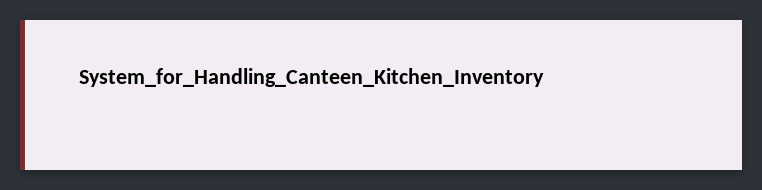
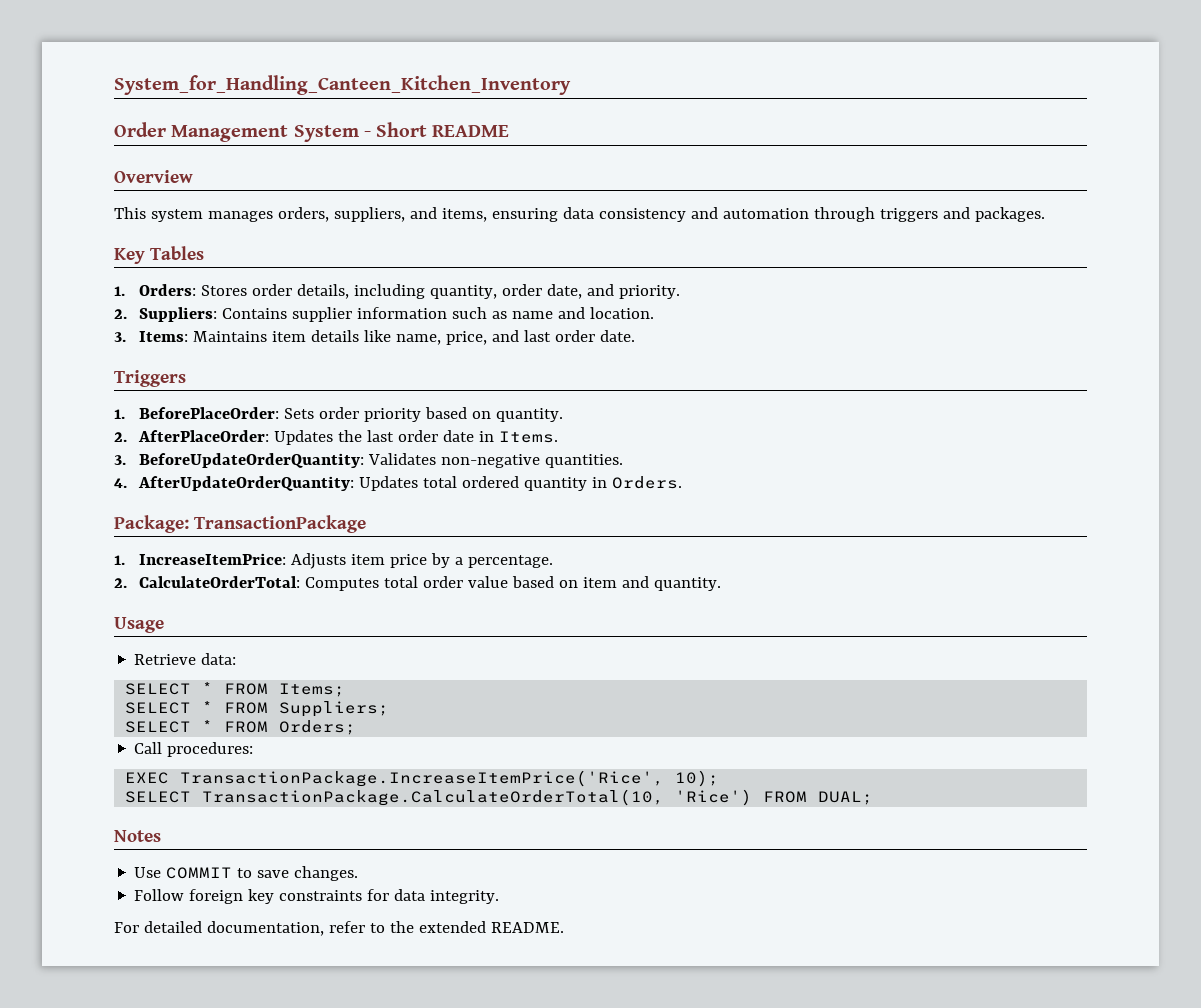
(544, 77) none -> [114,122,510,142] [114,170,193,183] [114,207,1045,222] [114,246,205,264] [114,284,680,299] [114,307,654,322] [114,330,635,345] [114,370,186,387] [114,407,563,422] [114,430,558,445] [114,453,623,468] [114,476,682,491] [114,515,367,533] [114,553,553,569] [114,576,721,591] [114,617,164,633] [134,653,237,665] [125,682,346,697] [125,701,390,717] [125,720,357,735] [134,742,254,757] [125,770,720,787] [125,789,874,806] [114,830,161,842] [134,866,359,881] [134,889,500,904] [114,921,564,936] // Order Management System - Short README // Overview // This system manages orders, suppliers, and items, ensuring data consistency and automation through triggers and packages. // Key Tables // 1. Orders: Stores order details, including quantity, order date, and priority. // 2. Suppliers: Contains supplier information such as name and location. // 3. Items: Maintains item details like name, price, and last order date. // Triggers // 1. BeforePlaceOrder: Sets order priority based on quantity. // 2. AfterPlaceOrder: Updates the last order date in Items. // 3. BeforeUpdateOrderQuantity: Validates non-negative quantities. // 4. AfterUpdateOrderQuantity: Updates total ordered quantity in Orders. // Package: TransactionPackage // 1. IncreaseItemPrice: Adjusts item price by a percentage. // 2. CalculateOrderTotal: Computes total order value based on item and quantity. // Usage // Retrieve data: // SELECT * FROM Items; // SELECT * FROM Suppliers; // SELECT * FROM Orders; // Call procedures: // EXEC TransactionPackage.IncreaseItemPrice('Rice', 10); // SELECT TransactionPackage.CalculateOrderTotal(10, 'Rice') FROM DUAL; // Notes // Use COMMIT to save changes. // Follow foreign key constraints for data integrity. // For detailed documentation, refer to the extended README.

